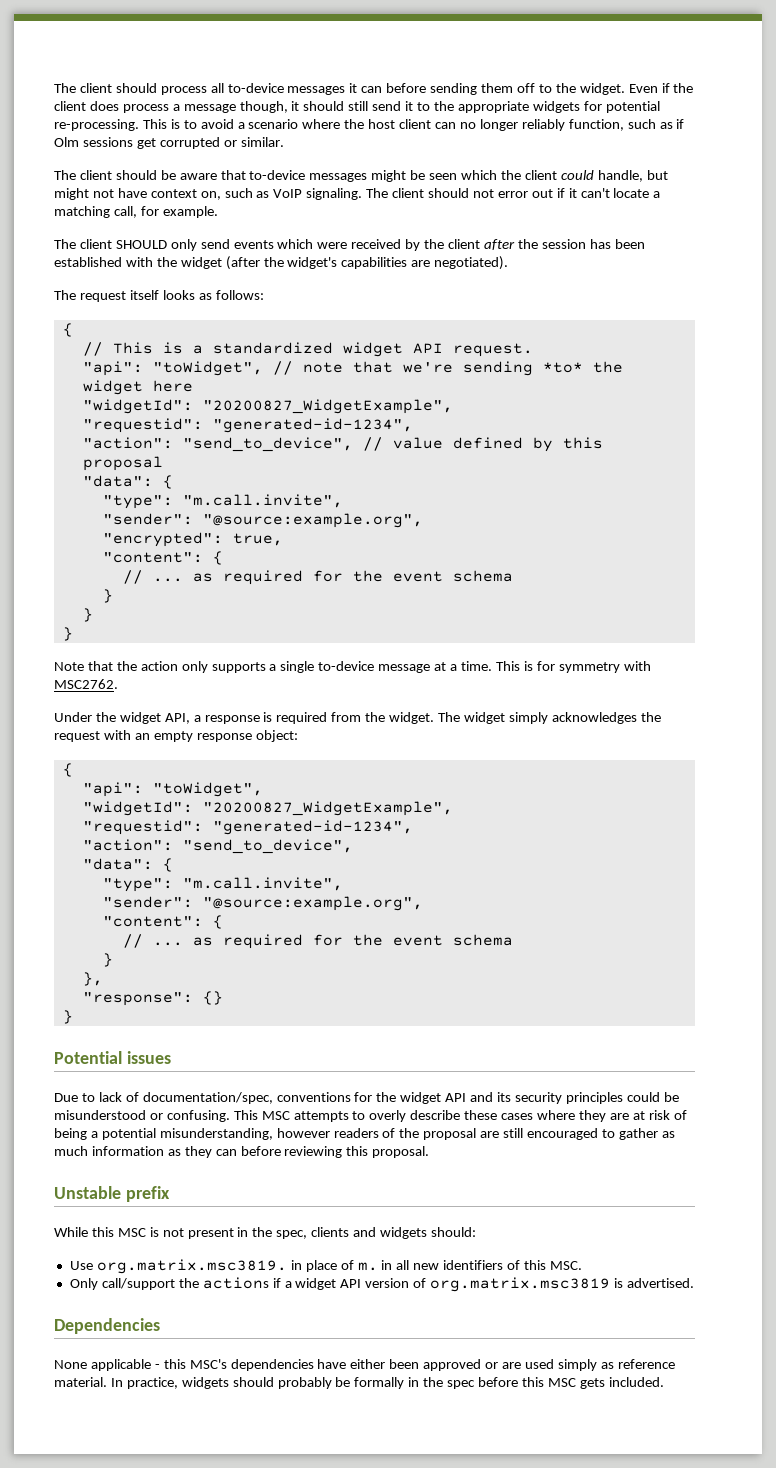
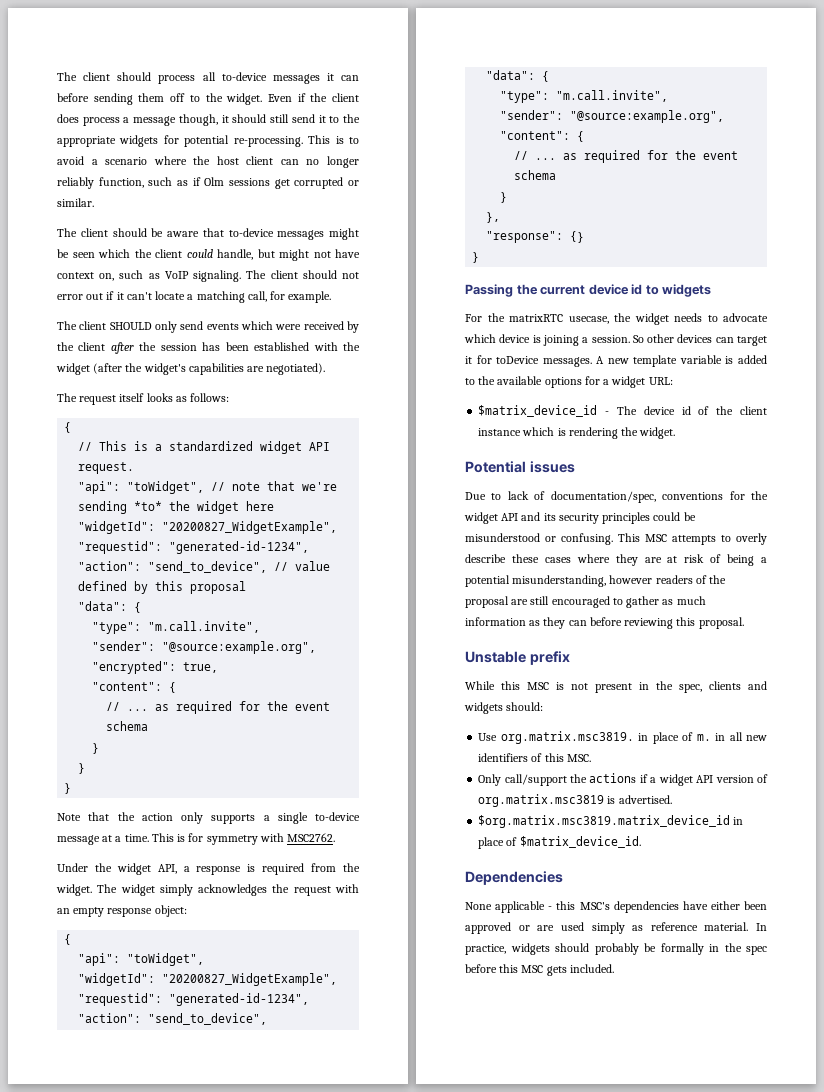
(73, 1017) none -> [465,284,712,297] [465,313,768,325] [464,334,767,346] [465,355,767,367] [465,376,673,388] [478,405,767,417] [478,427,676,439] // Passing the current device id to widgets // For the matrixRTC usecase, the widget needs to advocate which device is joining a session. So other devices can target it for toDevice messages. A new template variable is added to the available options for a widget URL: // $matrix_device_id - The device id of the client instance which is rendering the widget.
(694, 1283) none -> [478,815,744,828] [478,836,641,849] // $org.matrix.msc3819.matrix_device_id in place of $matrix_device_id.

